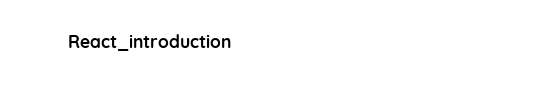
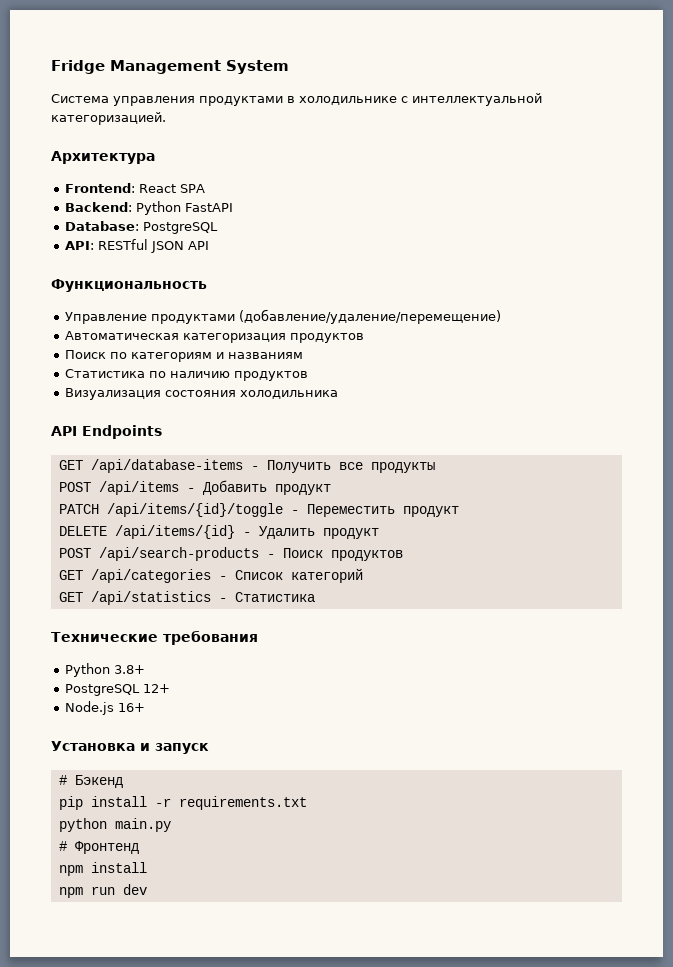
[68,34,231,51] React_introduction -> [51,60,289,74] [51,93,542,106] [51,112,166,125] [51,151,155,164] [64,183,205,193] [64,201,233,215] [64,221,218,234] [64,239,209,253] [51,279,207,292] [64,309,501,324] [64,331,364,343] [64,350,303,362] [64,369,308,381] [64,388,338,400] [51,425,162,439] [58,459,435,473] [58,480,331,495] [58,503,459,517] [58,525,379,539] [58,547,403,561] [58,568,363,583] [58,591,315,605] [51,630,258,645] [64,663,145,677] [64,684,170,696] [64,701,145,715] [51,741,209,754] [58,775,123,788] [58,796,307,810] [58,818,171,832] [58,841,139,854] [58,862,147,876] [58,884,147,898] Fridge Management System // Система управления продуктами в холодильнике с интеллектуальной категоризацией. // Архитектура // Frontend: React SPA // Backend: Python FastAPI // Database: PostgreSQL // API: RESTful JSON API // Функциональность // Управление продуктами (добавление/удаление/перемещение) // Автоматическая категоризация продуктов // Поиск по категориям и названиям // Статистика по наличию продуктов // Визуализация состояния холодильника // API Endpoints // GET /api/database-items - Получить все продукты // POST /api/items - Добавить продукт // PATCH /api/items/{id}/toggle - Переместить продукт // DELETE /api/items/{id} - Удалить продукт // POST /api/search-products - Поиск продуктов // GET /api/categories - Список категорий // GET /api/statistics - Статистика // Технические требования // Python 3.8+ // PostgreSQL 12+ // Node.js 16+ // Установка и запуск // # Бэкенд // pip install -r requirements.txt // python main.py // # Фронтенд // npm install // npm run dev

